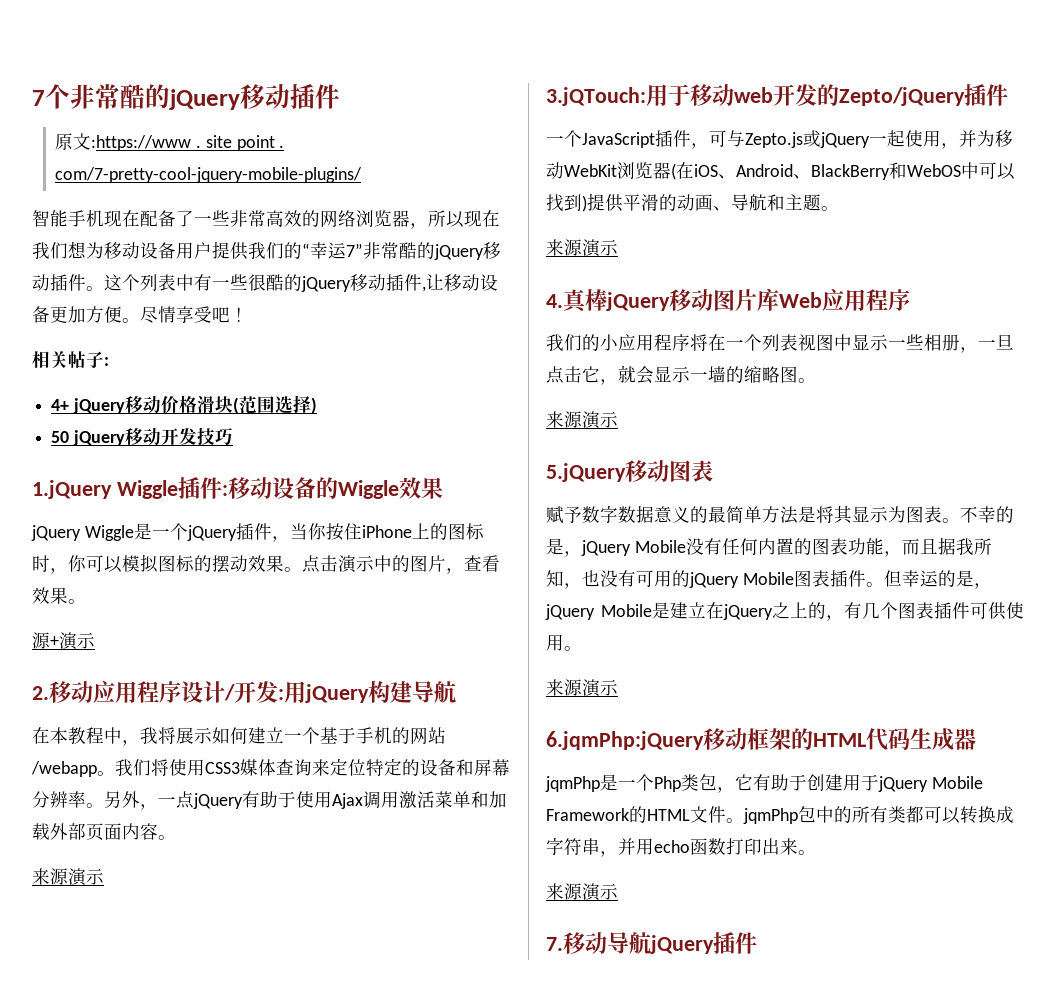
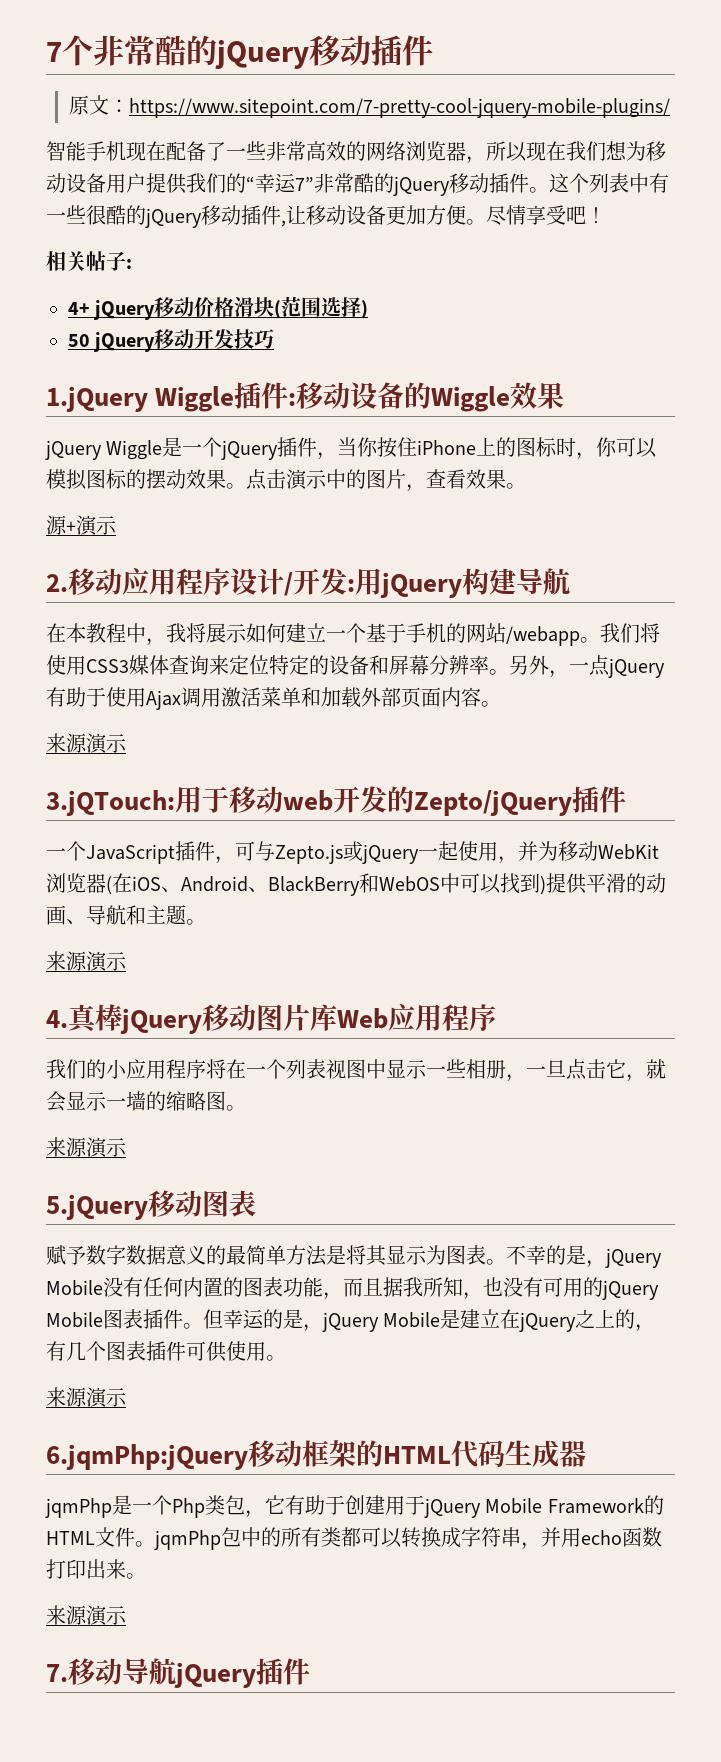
[91,135,285,151] [55,167,363,183] :https://www . site point . com/7-pretty-cool-jquery-mobile-plugins/ -> [108,98,670,118] ：https://www.sitepoint.com/7-pretty-cool-jquery-mobile-plugins/

